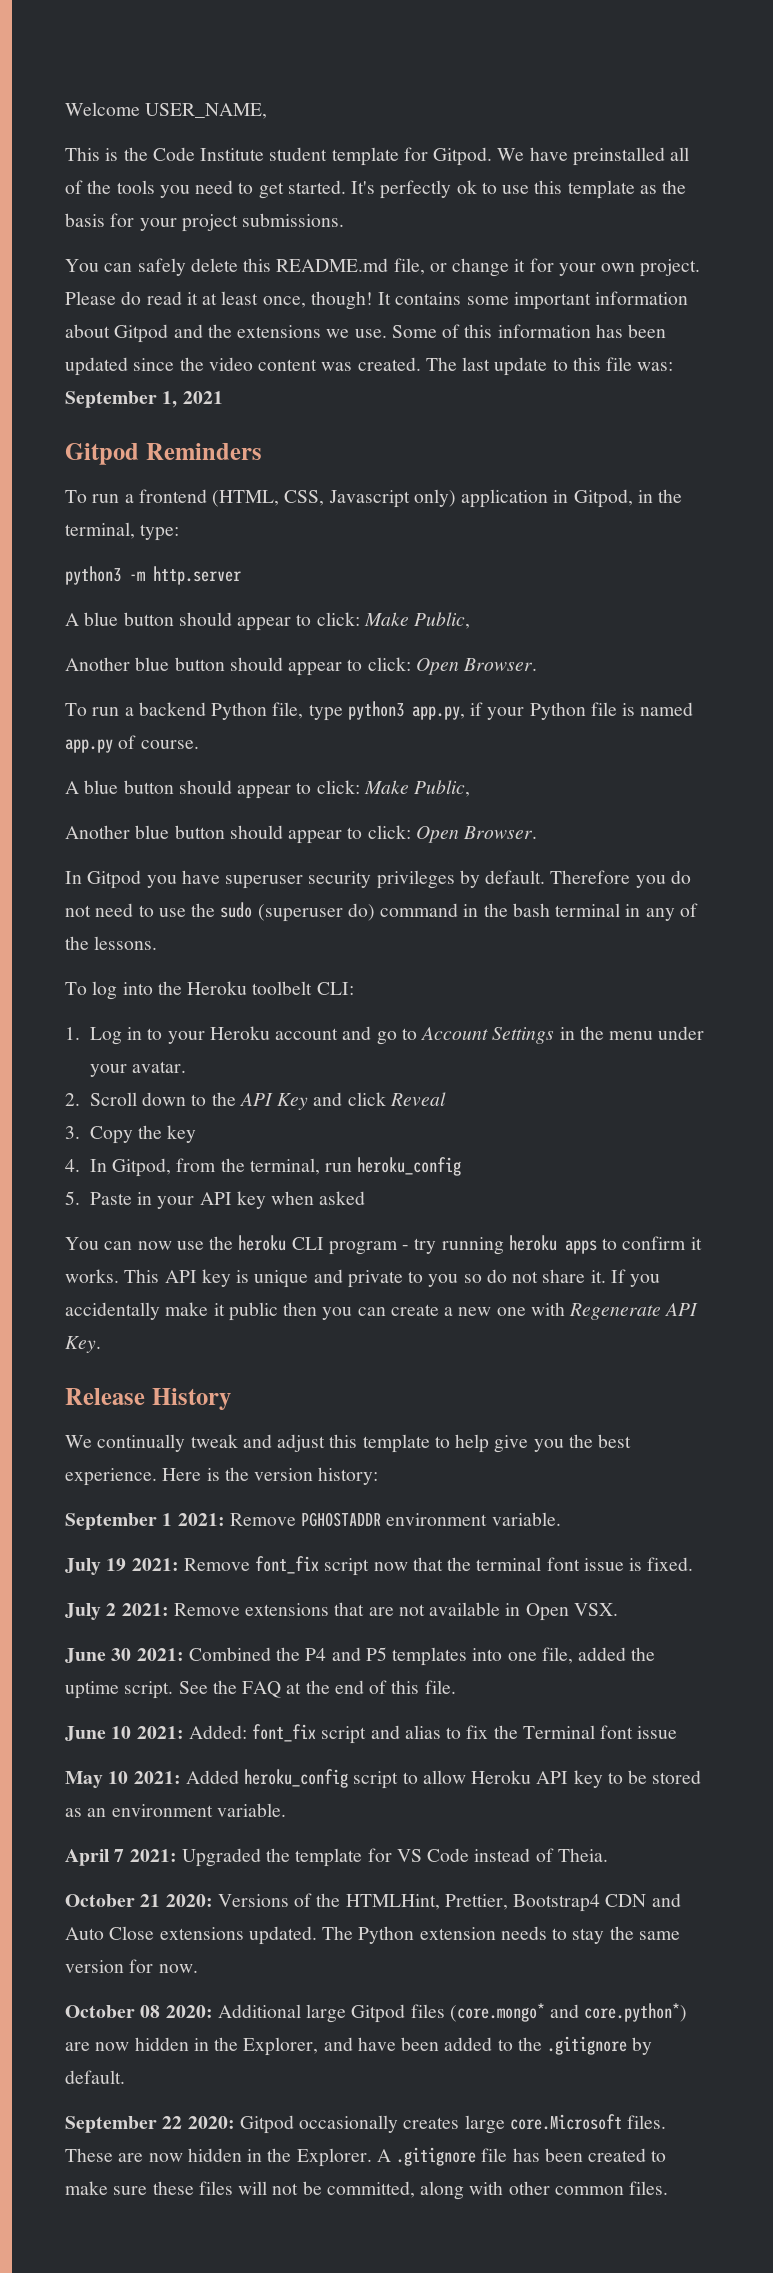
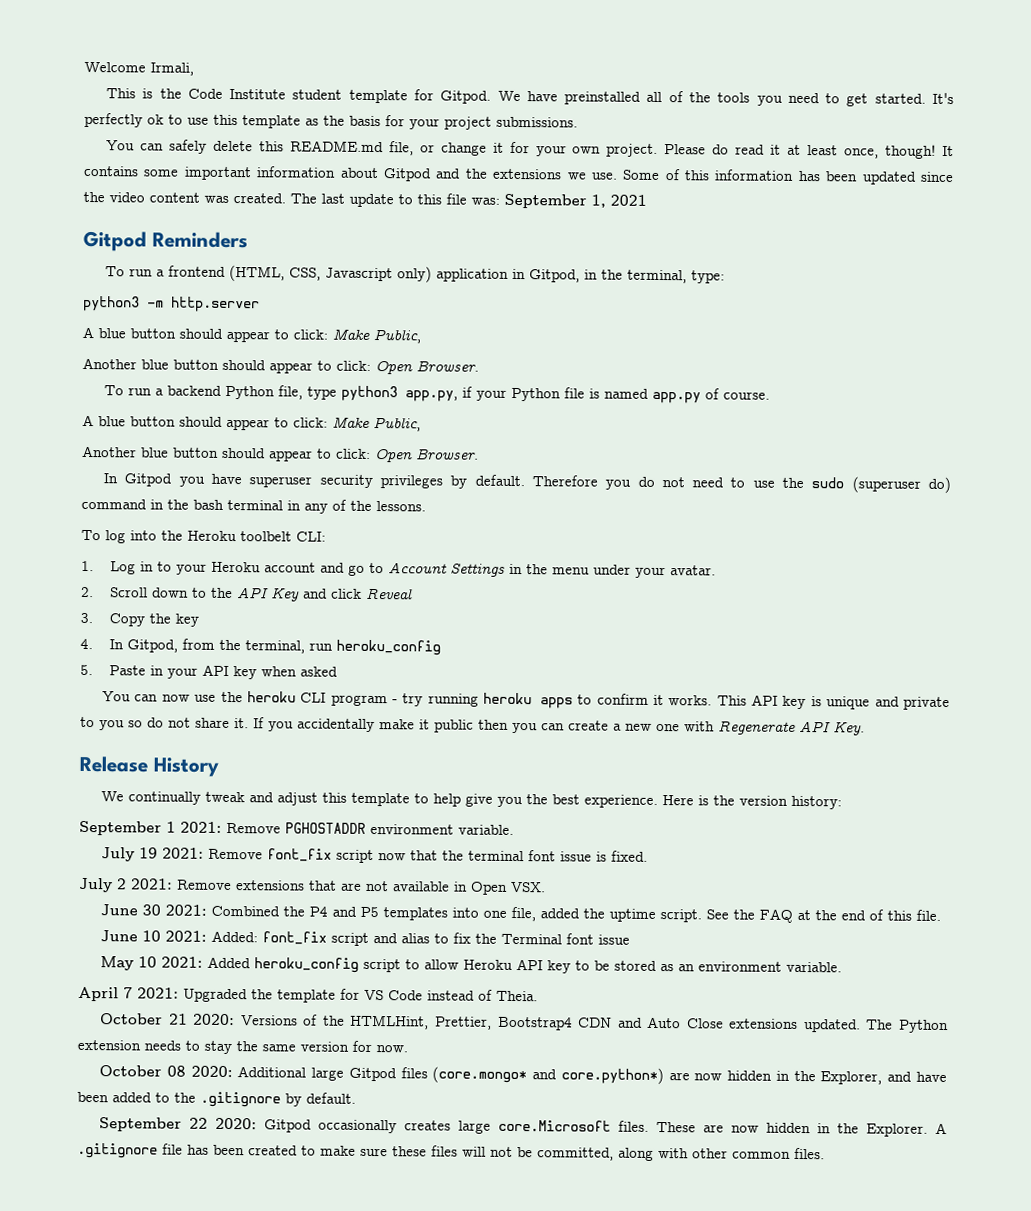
[145,103,268,119] USER_NAME, -> [150,62,194,76] Irmali,

